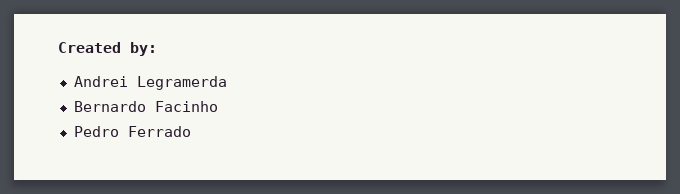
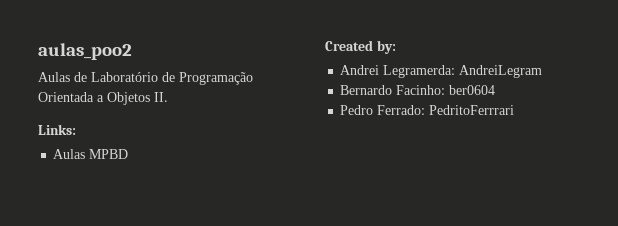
(58, 47) none -> [38,43,132,60] [38,72,253,85] [38,92,168,105] [38,124,76,135] [53,149,129,159] aulas_poo2 // Aulas de Laboratório de Programação Orientada a Objetos II. // Links: // Aulas MPBD //
[136,76,227,90] Legramerda -> [383,65,543,78] Legramerda: AndreiLegram
[154,101,218,112] Facinho -> [396,85,496,95] Facinho: ber0604
[127,126,191,137] Ferrado -> [377,105,515,115] Ferrado: PedritoFerrrari

